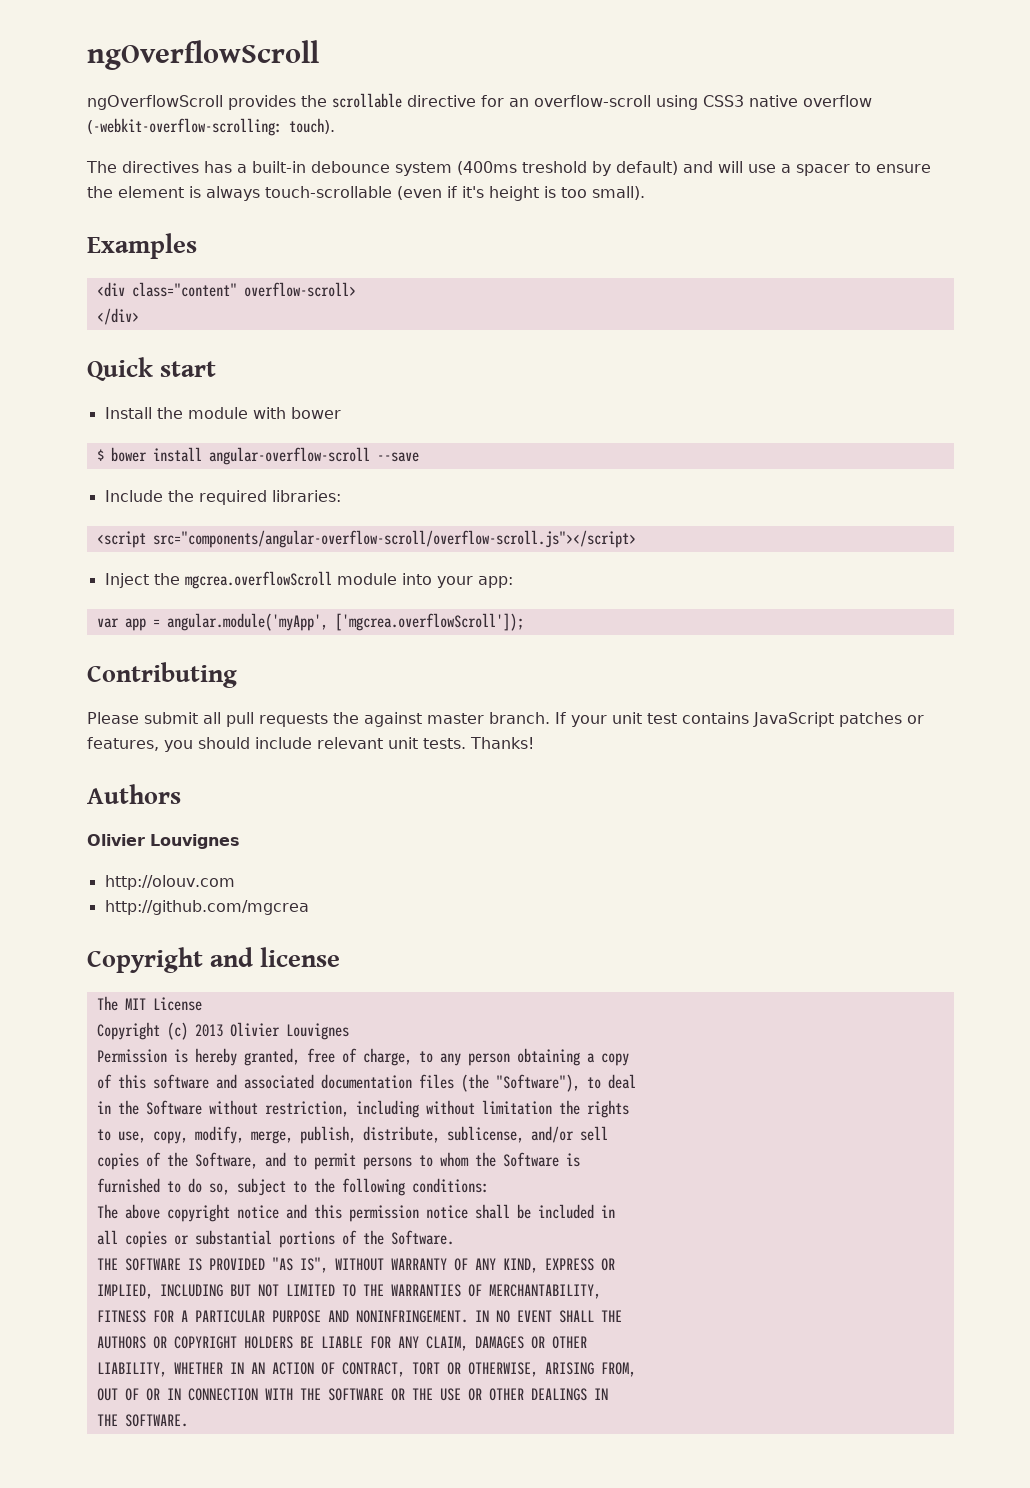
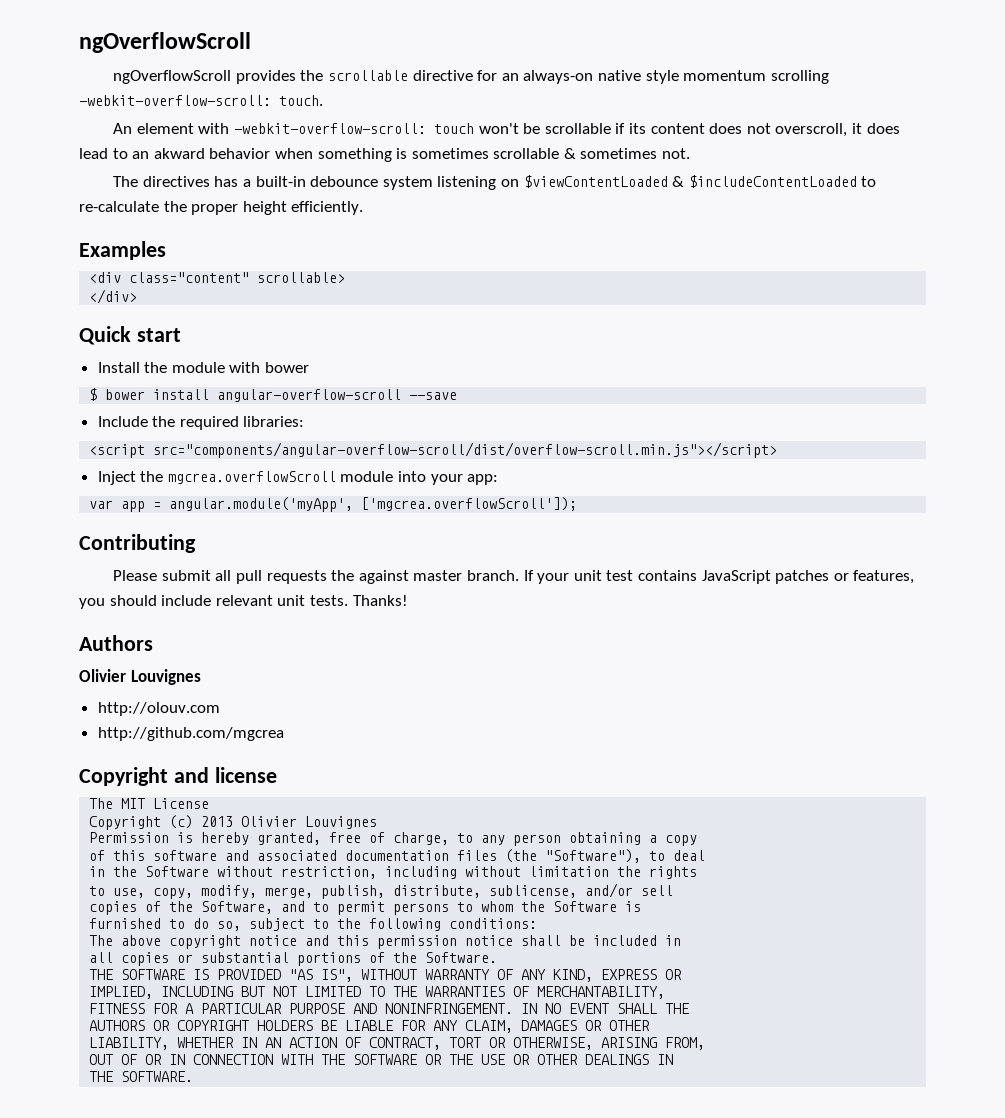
[534,95,872,110] [87,118,335,136] overflow-scroll using CSS3 native overflow (-webkit-overflow-scrolling: touch). -> [523,70,829,84] [79,95,323,106] [113,123,900,137] [79,148,691,162] always-on native style momentum scrolling -webkit-overflow-scroll: touch. // An element with -webkit-overflow-scroll: touch won't be scrollable if its content does not overscroll, it does lead to an akward behavior when something is sometimes scrollable & sometimes not.
[457,161,931,176] [87,186,645,201] (400ms treshold by default) and will use a spacer to ensure the element is always touch-scrollable (even if it's height is too small). -> [437,175,877,190] [79,201,364,215] listening on $viewContentLoaded & $includeContentLoaded to re-calculate the proper height efficiently.
[243,282,356,297] overflow-scroll> -> [257,272,346,283] scrollable>
[152,530,636,548] src="components/angular-overflow-scroll/overflow-scroll.js"></script> -> [153,442,778,458] src="components/angular-overflow-scroll/dist/overflow-scroll.min.js"></script>

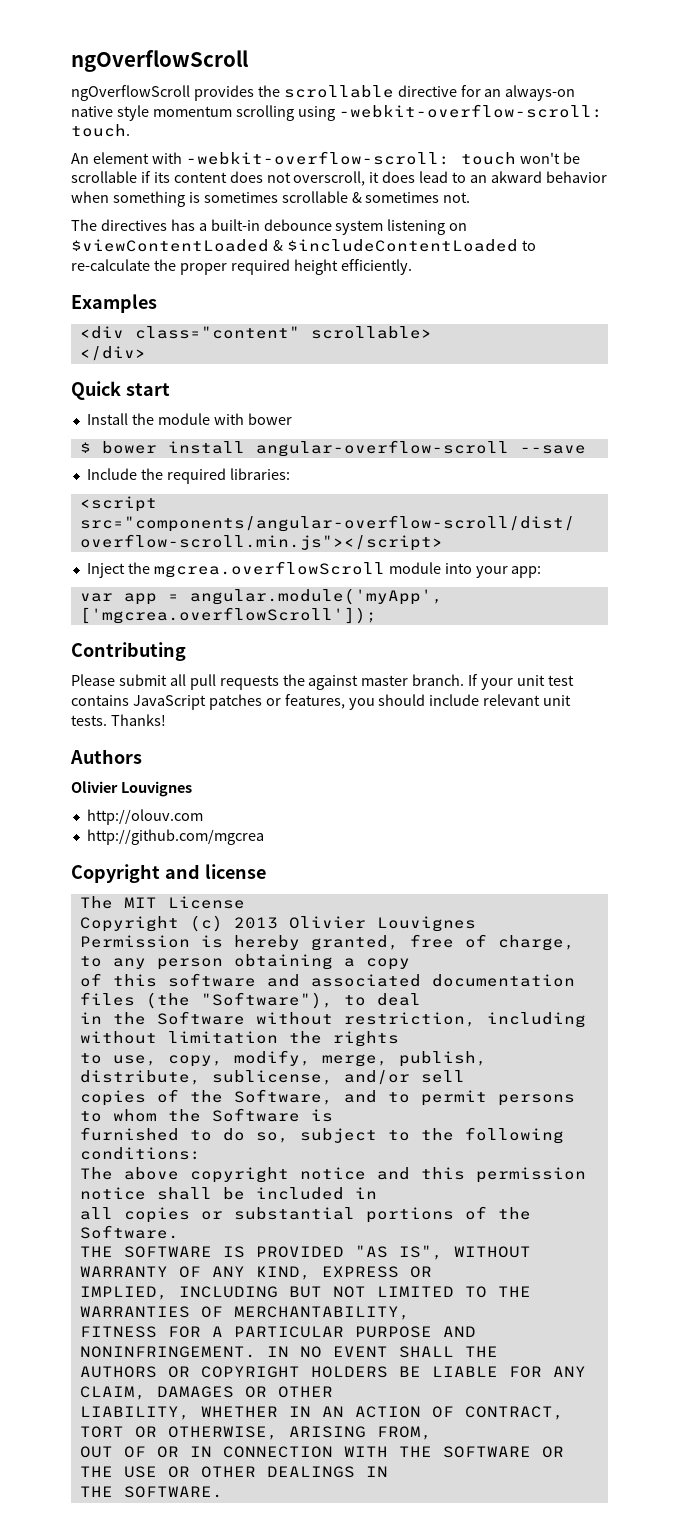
(829, 77) none -> [297,106,335,121] using
(239, 209) none -> [230,259,290,275] required

